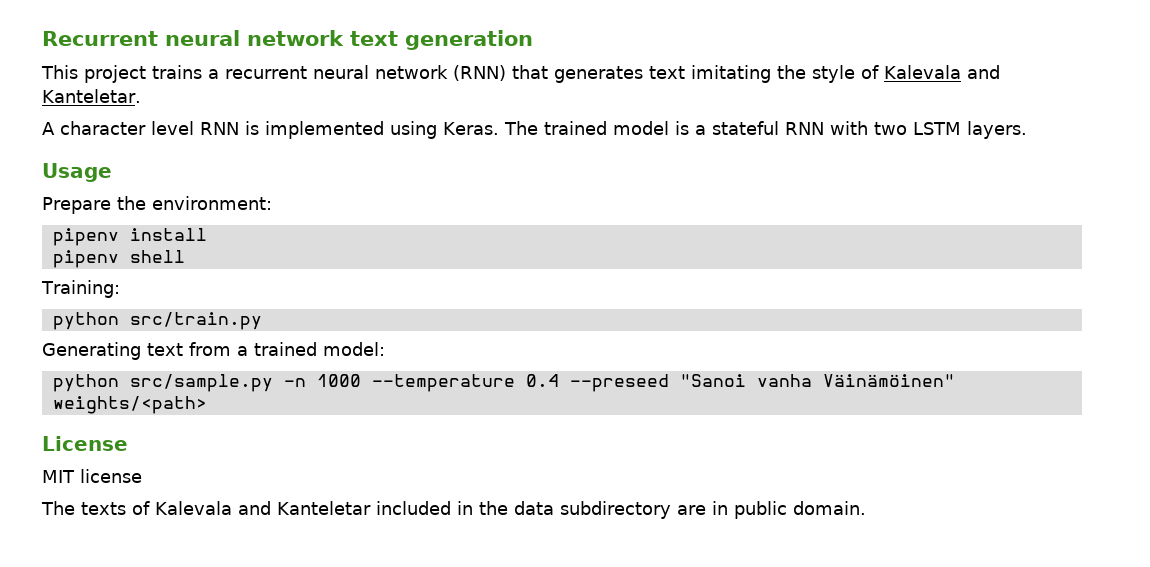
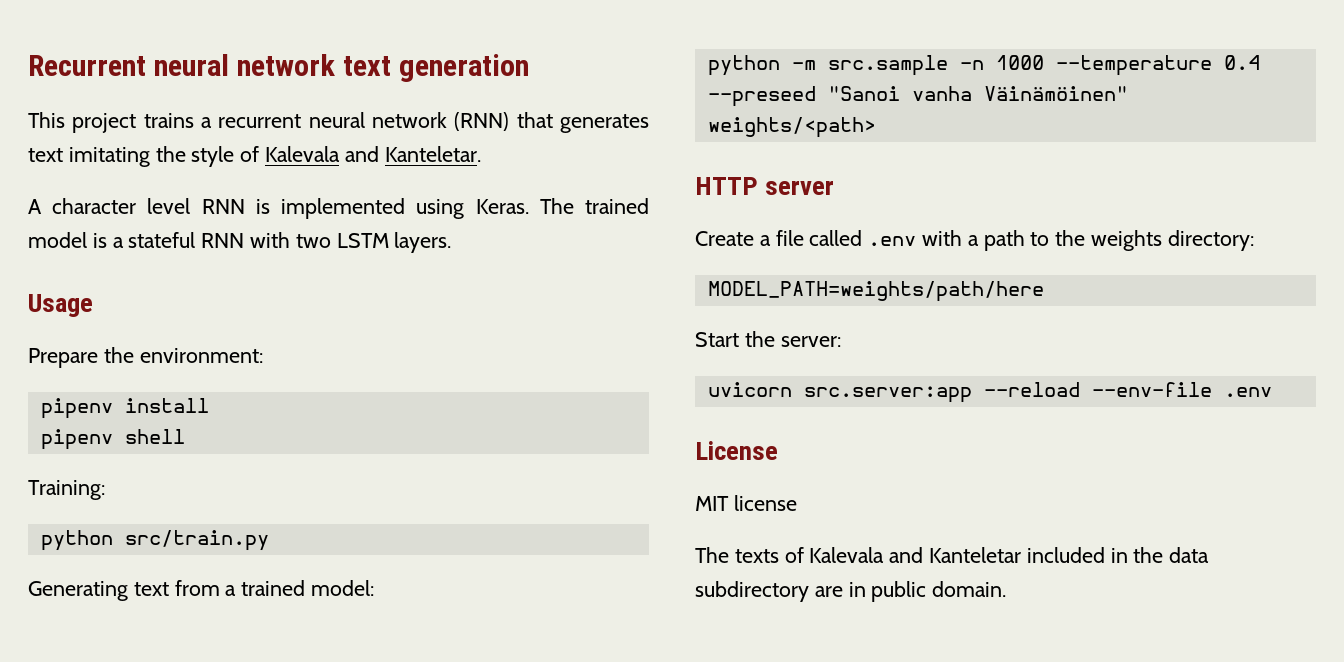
[129,374,273,392] src/sample.py -> [791,55,948,76] -m src.sample
(207, 405) none -> [695,177,835,195] [695,230,1254,251] [707,281,1044,302] [695,331,841,347] [707,382,1272,403] // HTTP server // Create a file called .env with a path to the weights directory: // MODEL_PATH=weights/path/here // Start the server: // uvicorn src.server:app --reload --env-file .env

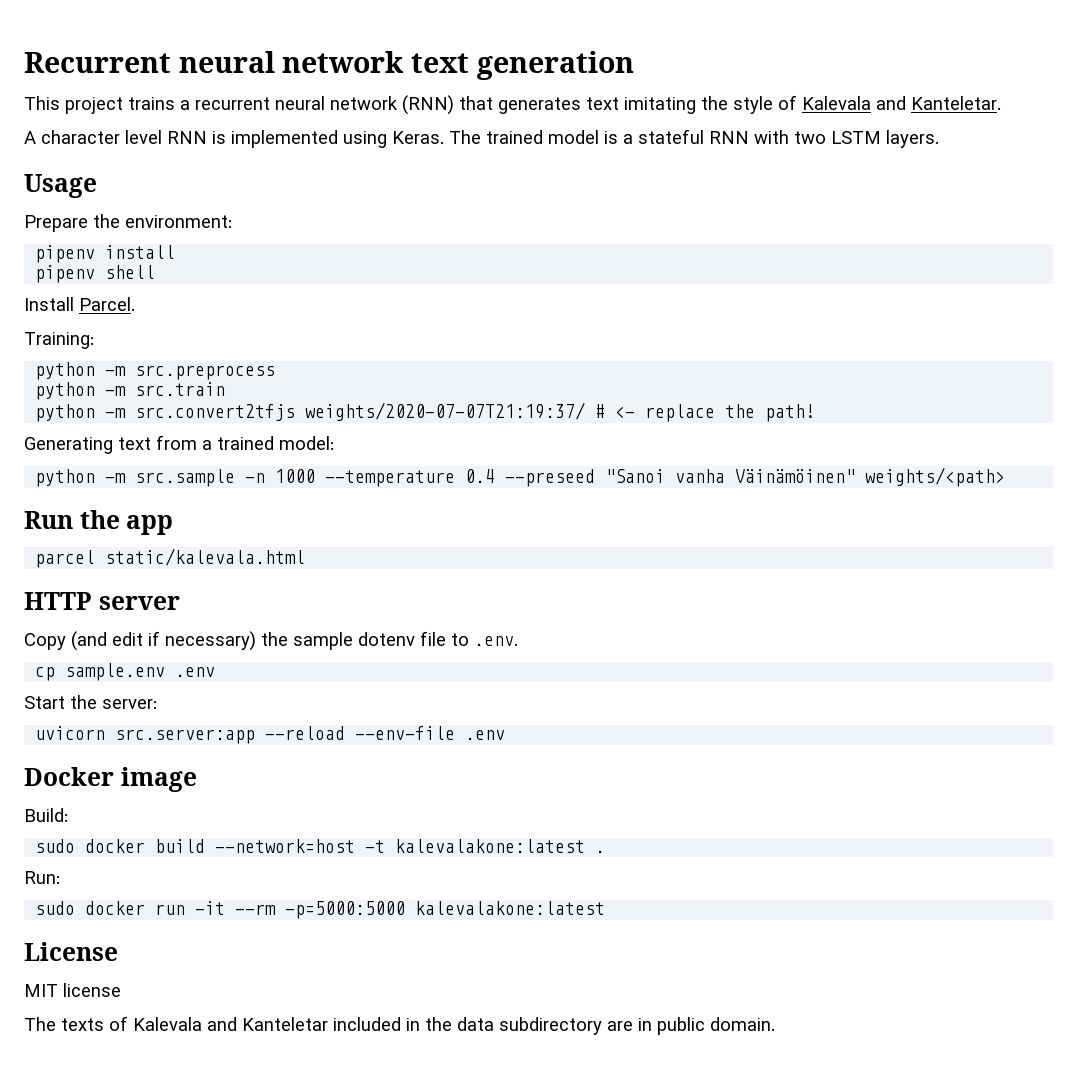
(185, 436) none -> [24,297,135,311] // Install Parcel.
[124,530,269,551] src/train.py -> [105,365,276,380] [35,382,226,400] [35,402,816,422] -m src.preprocess // python -m src.train // python -m src.convert2tfjs weights/2020-07-07T21:19:37/ # <- replace the path!
[695,177,835,195] [695,230,1254,251] [707,281,1044,302] HTTP server // Create a file called .env with a path to the weights directory: // MODEL_PATH=weights/path/here -> [24,510,174,535] [35,548,306,568] [24,592,180,610] [24,631,518,651] [35,663,216,681] Run the app // parcel static/kalevala.html // HTTP server // Copy (and edit if necessary) the sample dotenv file to .env. // cp sample.env .env
(1272, 392) none -> [24,767,197,792] [24,808,68,822] [35,839,606,853] [24,871,60,884] [35,901,606,919] // Docker image // Build: // sudo docker build --network=host -t kalevalakone:latest . // Run: // sudo docker run -it --rm -p=5000:5000 kalevalakone:latest

